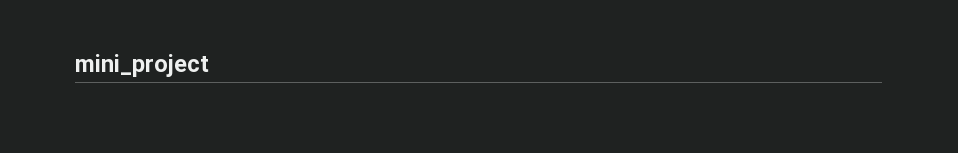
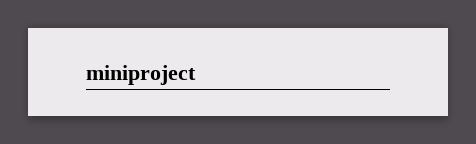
[75,54,209,77] mini_project -> [86,65,196,85] miniproject

